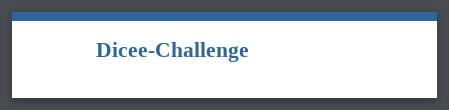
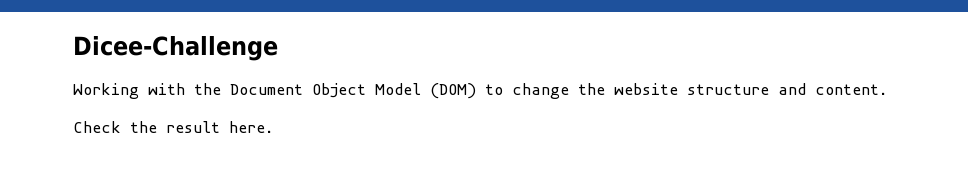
(249, 52) none -> [73,83,888,99] [73,121,274,133] // Working with the Document Object Model (DOM) to change the website structure and content. // Check the result here.

